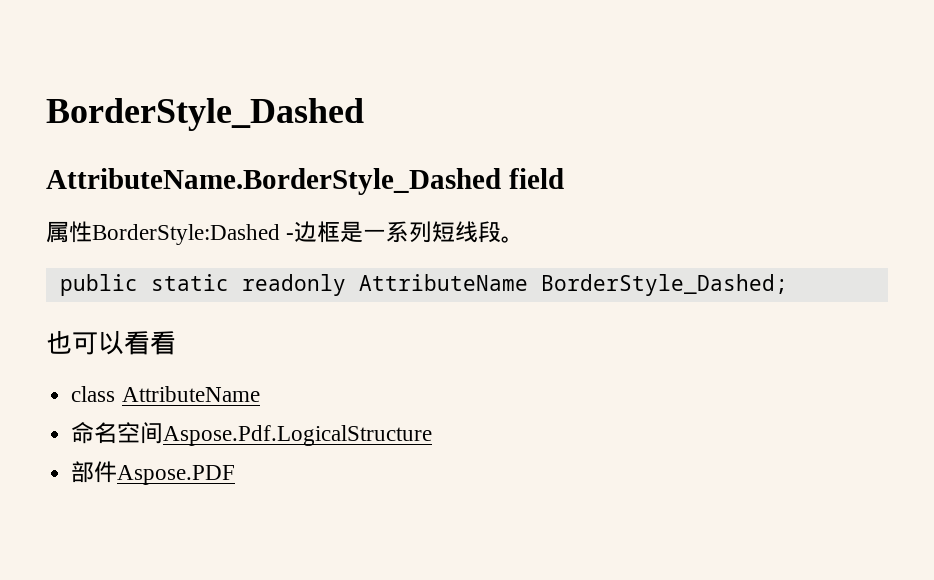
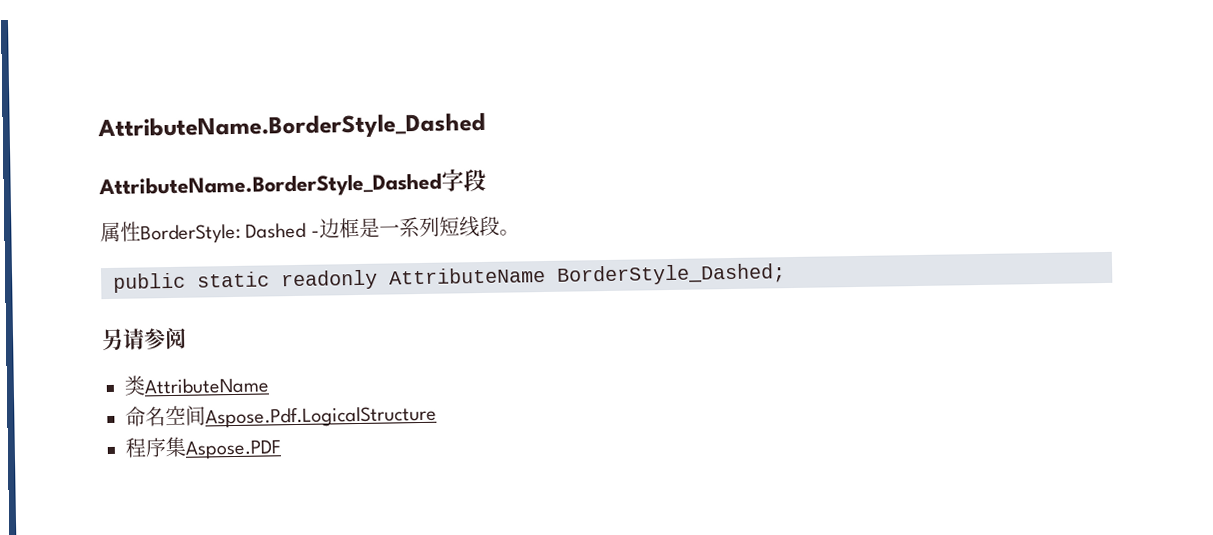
[46,98,364,131] [46,168,564,195] BorderStyle_Dashed // AttributeName.BorderStyle_Dashed field -> [97,112,486,143] [98,168,486,200] AttributeName.BorderStyle_Dashed // AttributeName.BorderStyle_Dashed字段
[92,224,280,245] BorderStyle:Dashed -> [140,222,307,245] BorderStyle: Dashed
[46,330,176,355] [71,386,116,402] 也可以看看 // class -> [101,327,187,351] [124,375,145,396] 另请参阅 // 类
[71,461,118,483] 部件 -> [125,436,186,458] 程序集

